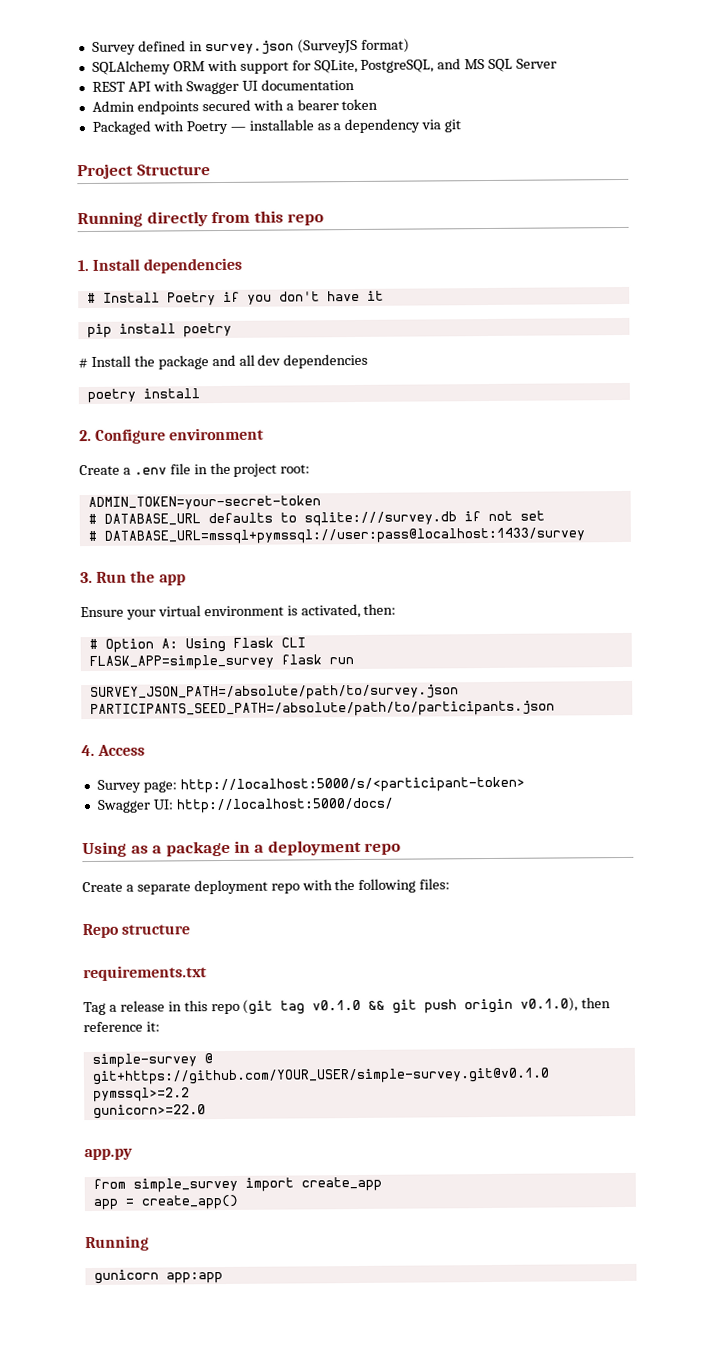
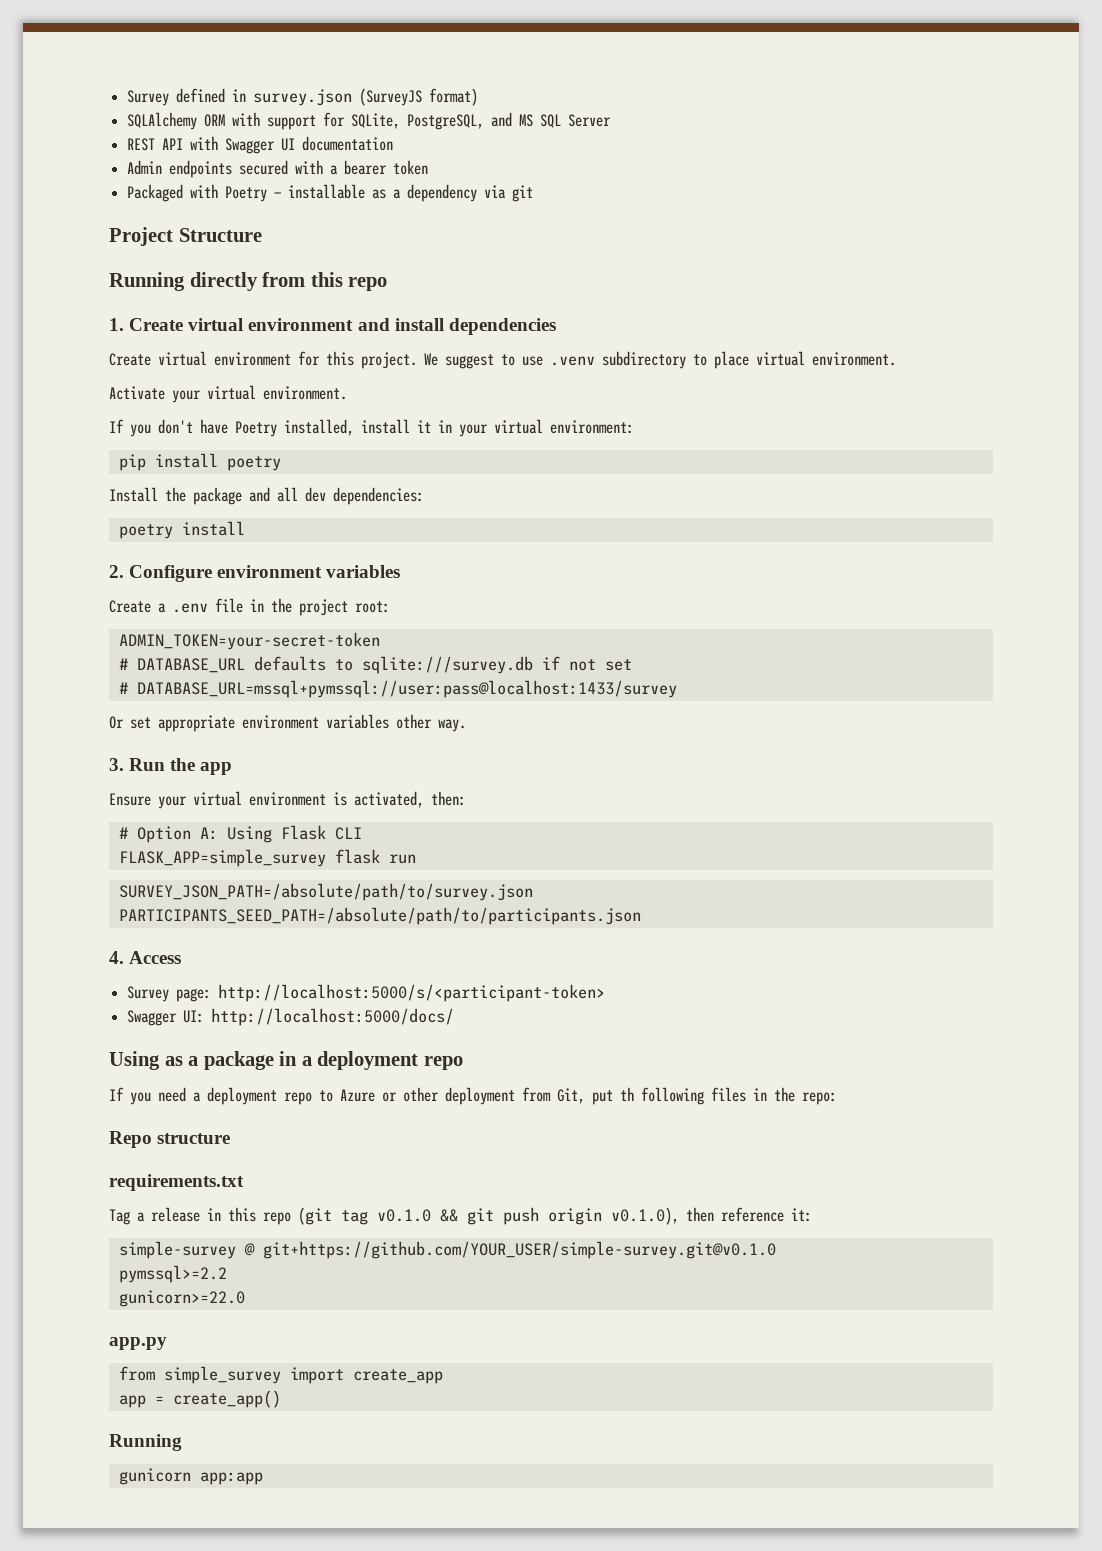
[92,257,243,274] [86,290,384,306] Install dependencies // # Install Poetry if you don't have it -> [129,318,556,335] [109,351,896,369] [109,385,347,403] [109,419,634,437] Create virtual environment and install dependencies // Create virtual environment for this project. We suggest to use .venv subdirectory to place virtual environment. // Activate your virtual environment. // If you don't have Poetry installed, install it in your virtual environment:
[78,358,88,369] # -> (281, 463) none
[283,353,369,369] dependencies -> [333,487,424,505] dependencies:
(265, 434) none -> [326,565,401,578] variables
(585, 536) none -> [109,714,466,732] // Or set appropriate environment variables other way.
[82,878,451,895] Create a separate deployment repo with the following files: -> [109,1087,837,1105] If you need a deployment repo to Azure or other deployment from Git, put th following files in the repo:

